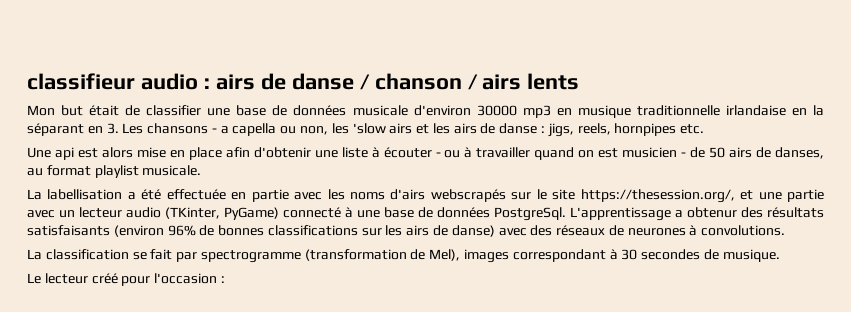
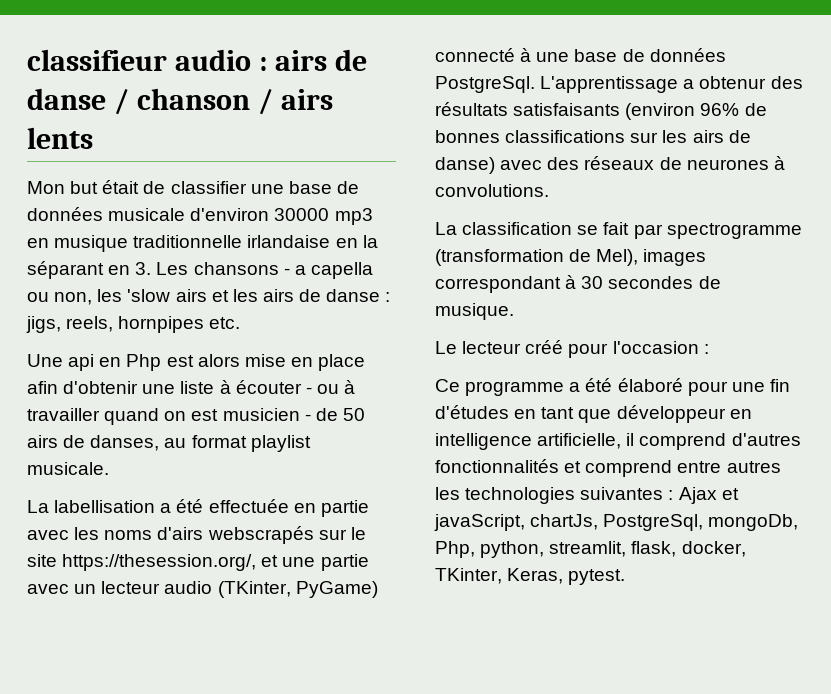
(74, 153) none -> [99,354,162,371] en Php
(225, 279) none -> [435,378,790,396] [435,405,752,423] [435,433,801,450] [435,459,781,477] [435,487,739,504] [434,514,799,531] [435,541,746,558] [435,568,626,585] // Ce programme a été élaboré pour une fin d'études en tant que développeur en intelligence artificielle, il comprend d'autres fonctionnalités et comprend entre autres les technologies suivantes : Ajax et javaScript, chartJs, PostgreSql, mongoDb, Php, python, streamlit, flask, docker, TKinter, Keras, pytest.

